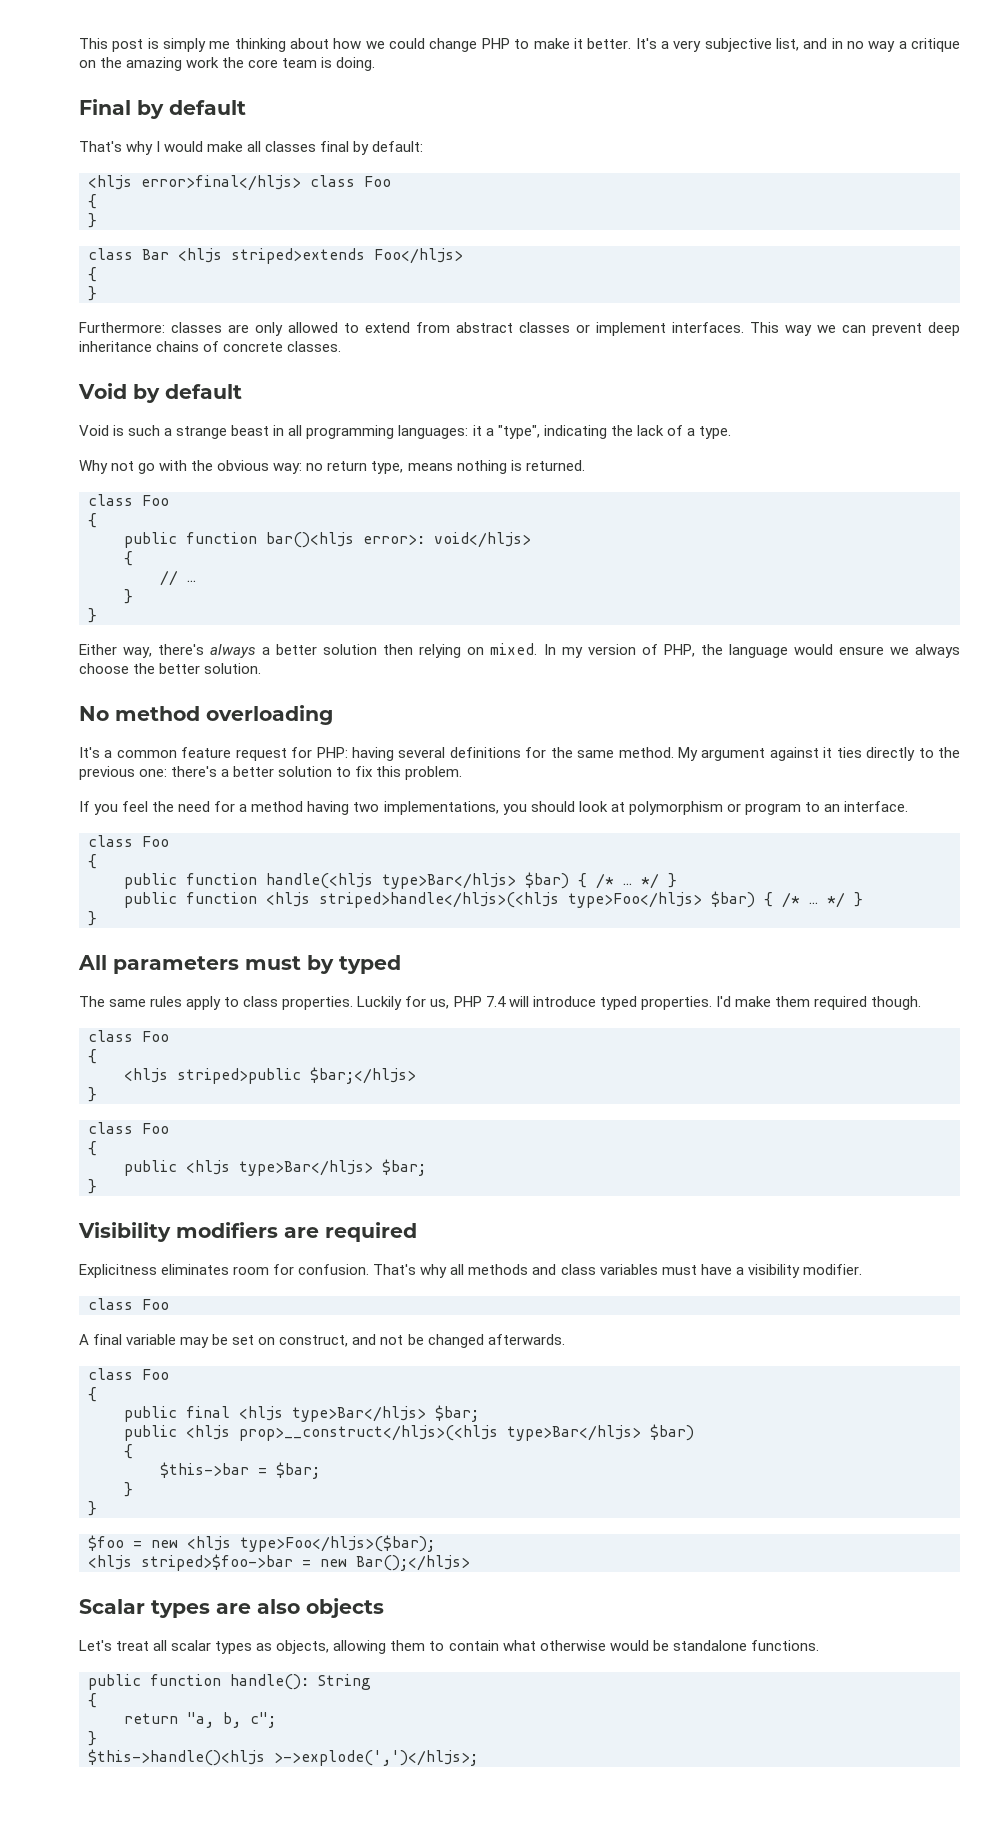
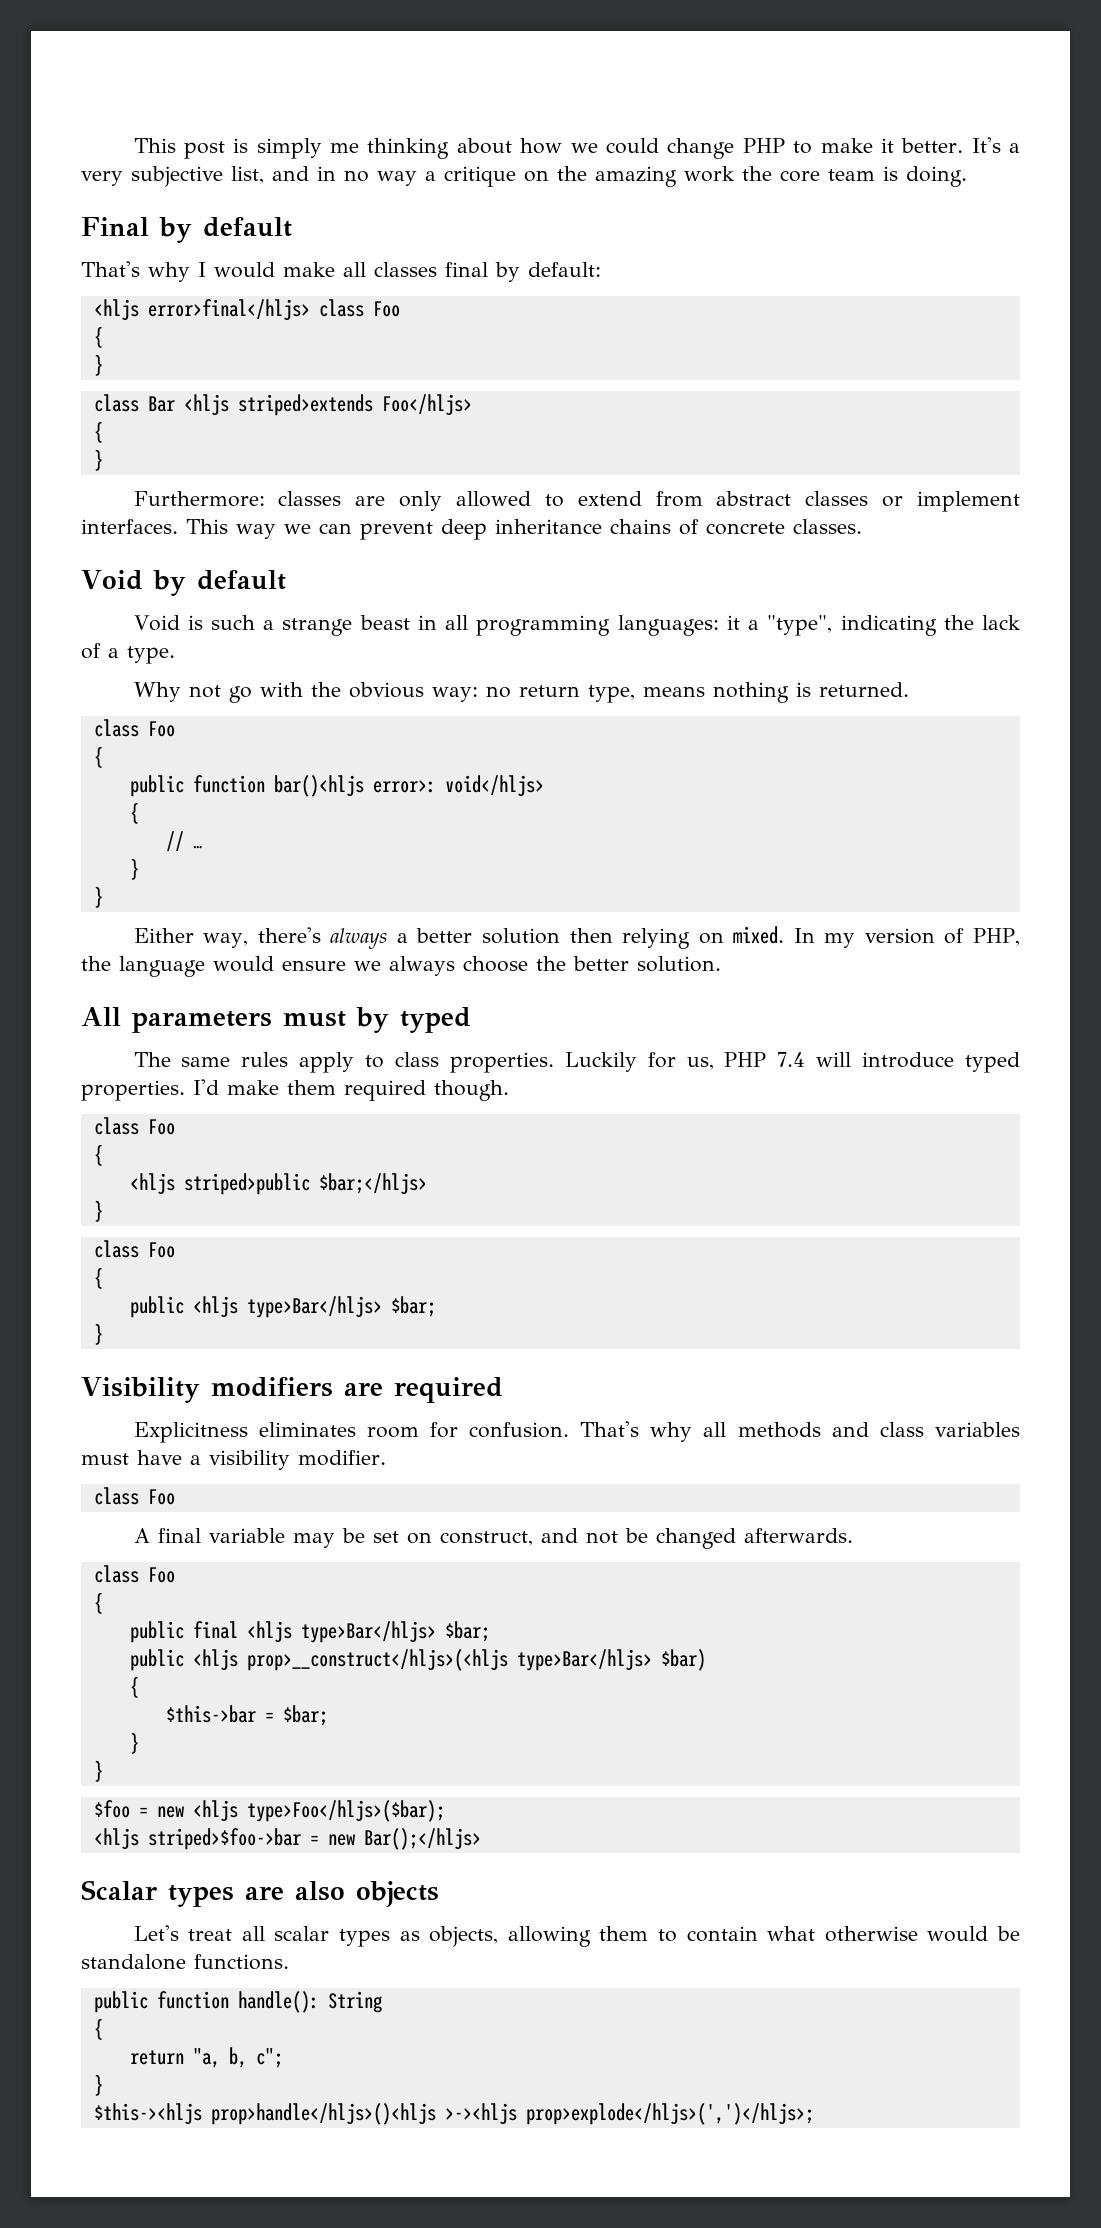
[79,705,333,725] [79,747,961,761] [79,766,463,780] [79,801,908,815] [88,835,169,847] [88,854,97,869] [124,872,677,889] [124,891,863,908] [88,911,97,926] // No method overloading // It's a common feature request for PHP: having several definitions for the same method. My argument against it ties directly to the previous one: there's a better solution to fix this problem. // If you feel the need for a method having two implementations, you should look at polymorphism or program to an interface. // class Foo // { // public function handle(<hljs type>Bar</hljs> $bar) { /* … */ } // public function <hljs striped>handle</hljs>(<hljs type>Foo</hljs> $bar) { /* … */ } // } -> (721, 964) none
[88,1749,478,1766] $this->handle()<hljs >->explode(',')</hljs>; -> [93,2103,814,2125] $this-><hljs prop>handle</hljs>()<hljs >-><hljs prop>explode</hljs>(',')</hljs>;

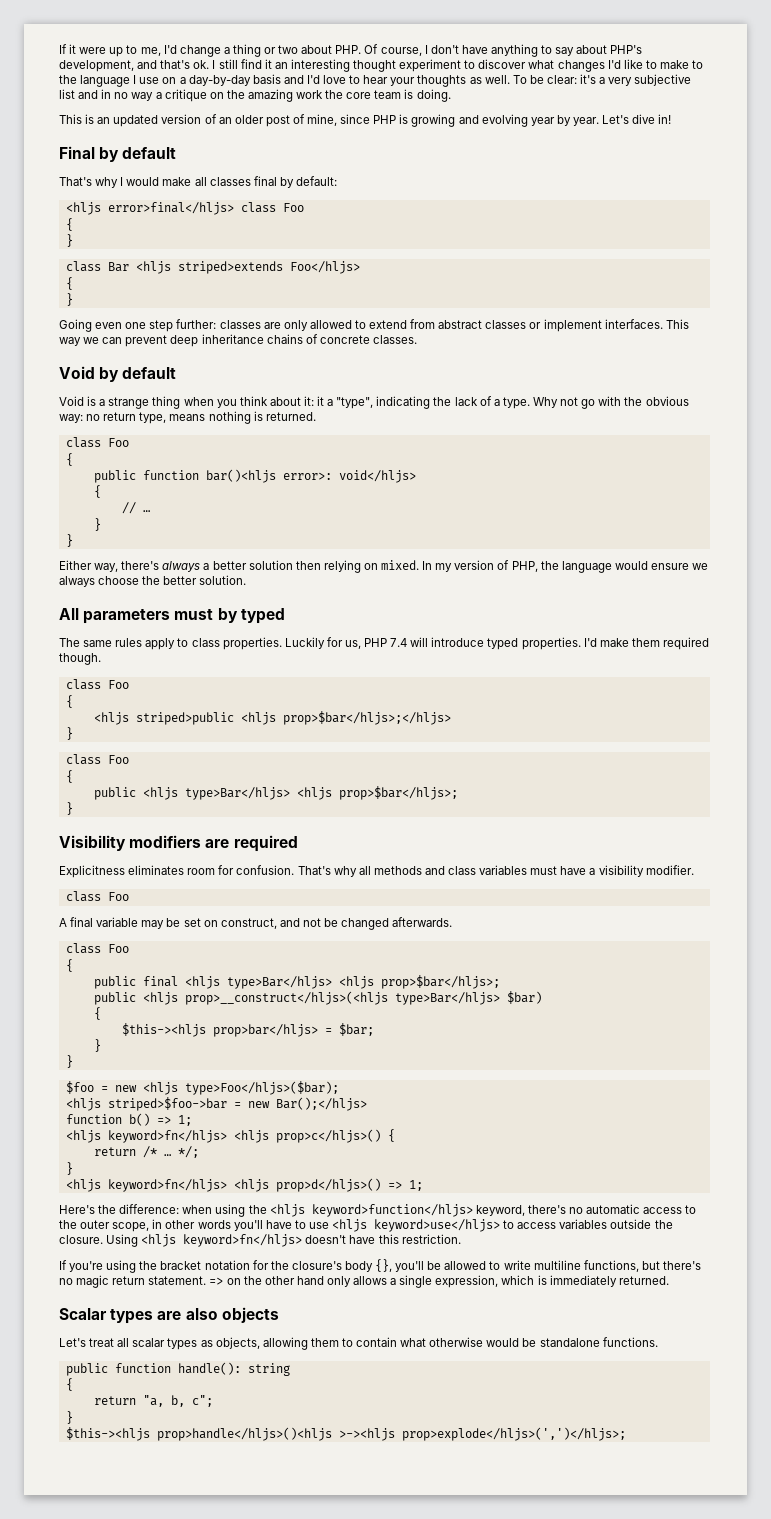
[133,137,1001,159] This post is simply me thinking about how we could change PHP to make it better. It's -> [59,44,643,57] [59,59,704,72] [59,74,597,87] If it were up to me, I'd change a thing or two about PHP. Of course, I don't have anything to say about PHP's development, and that's ok. I still find it an interesting thought experiment to discover what changes I'd like to make to the language I use on a day-by-day basis and I'd love to hear your thoughts as well. To be clear: it's
[231,166,264,184] list, -> [59,89,75,99] list
(967, 176) none -> [59,114,672,127] // This is an updated version of an older post of mine, since PHP is growing and evolving year by year. Let's dive in!
[133,491,265,507] Furthermore: -> [59,319,217,332] Going even one step further:
[211,615,256,630] such -> (97, 401) none
[359,615,719,636] beast in all programming languages: -> [152,396,314,409] thing when you think about it:
(175, 655) // -> (530, 403) none
[318,1173,427,1195] $bar;</hljs> -> [240,711,451,725] <hljs prop>$bar</hljs>;</hljs>
[390,1296,436,1317] $bar; -> [296,786,458,800] <hljs prop>$bar</hljs>;
[444,1621,490,1642] $bar; -> [338,975,500,989] <hljs prop>$bar</hljs>;
[165,1705,256,1723] $this->bar -> [121,1023,318,1037] $this-><hljs prop>bar</hljs>
(481, 1839) none -> [65,1113,192,1126] [65,1129,395,1143] [93,1146,199,1158] [65,1162,73,1175] [65,1178,423,1192] [59,1204,697,1217] [59,1219,673,1232] [59,1234,461,1247] [59,1259,701,1273] [59,1275,669,1288] // function b() => 1; // <hljs keyword>fn</hljs> <hljs prop>c</hljs>() { // return /* … */; // } // <hljs keyword>fn</hljs> <hljs prop>d</hljs>() => 1; // Here's the difference: when using the <hljs keyword>function</hljs> keyword, there's no automatic access to the outer scope, in other words you'll have to use <hljs keyword>use</hljs> to access variables outside the closure. Using <hljs keyword>fn</hljs> doesn't have this restriction. // If you're using the bracket notation for the closure's body {}, you'll be allowed to write multiline functions, but there's no magic return statement. => on the other hand only allows a single expression, which is immediately returned.
[327,1991,382,2013] String -> [247,1363,290,1376] string

